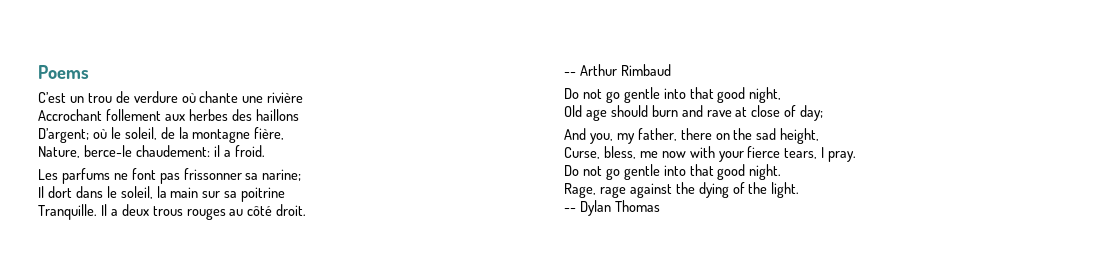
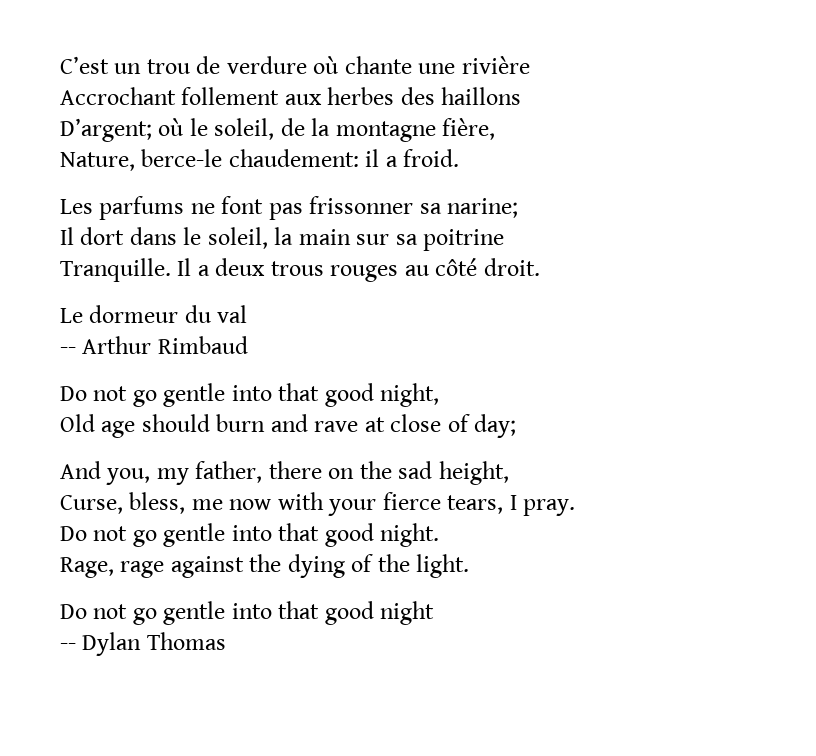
[38,65,89,79] Poems // -> (60, 65) none
(307, 210) none -> [60,305,248,323] // Le dormeur du val
(800, 190) none -> [60,601,435,625] // Do not go gentle into that good night

